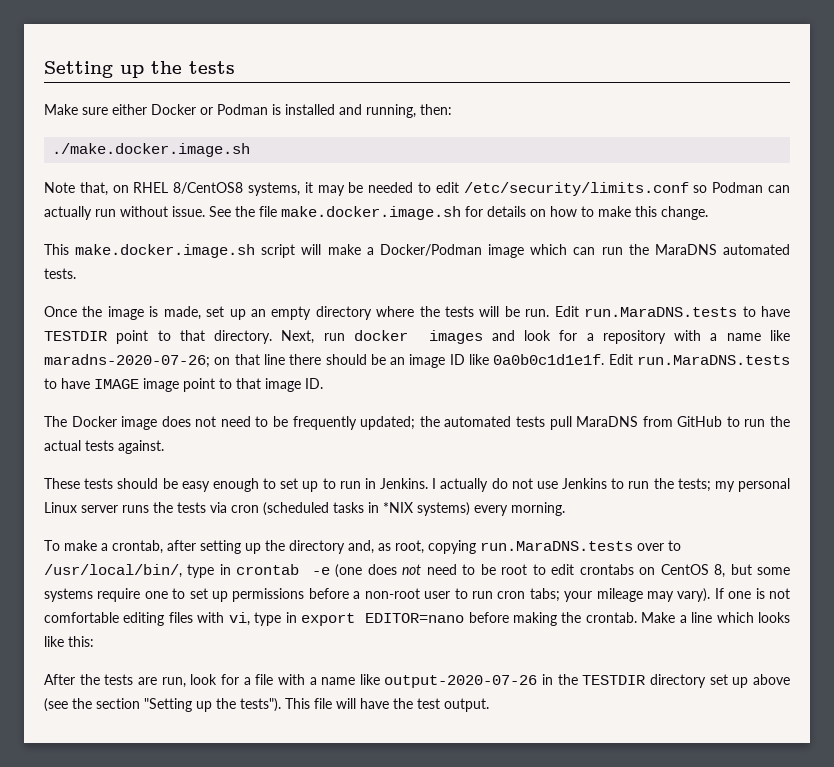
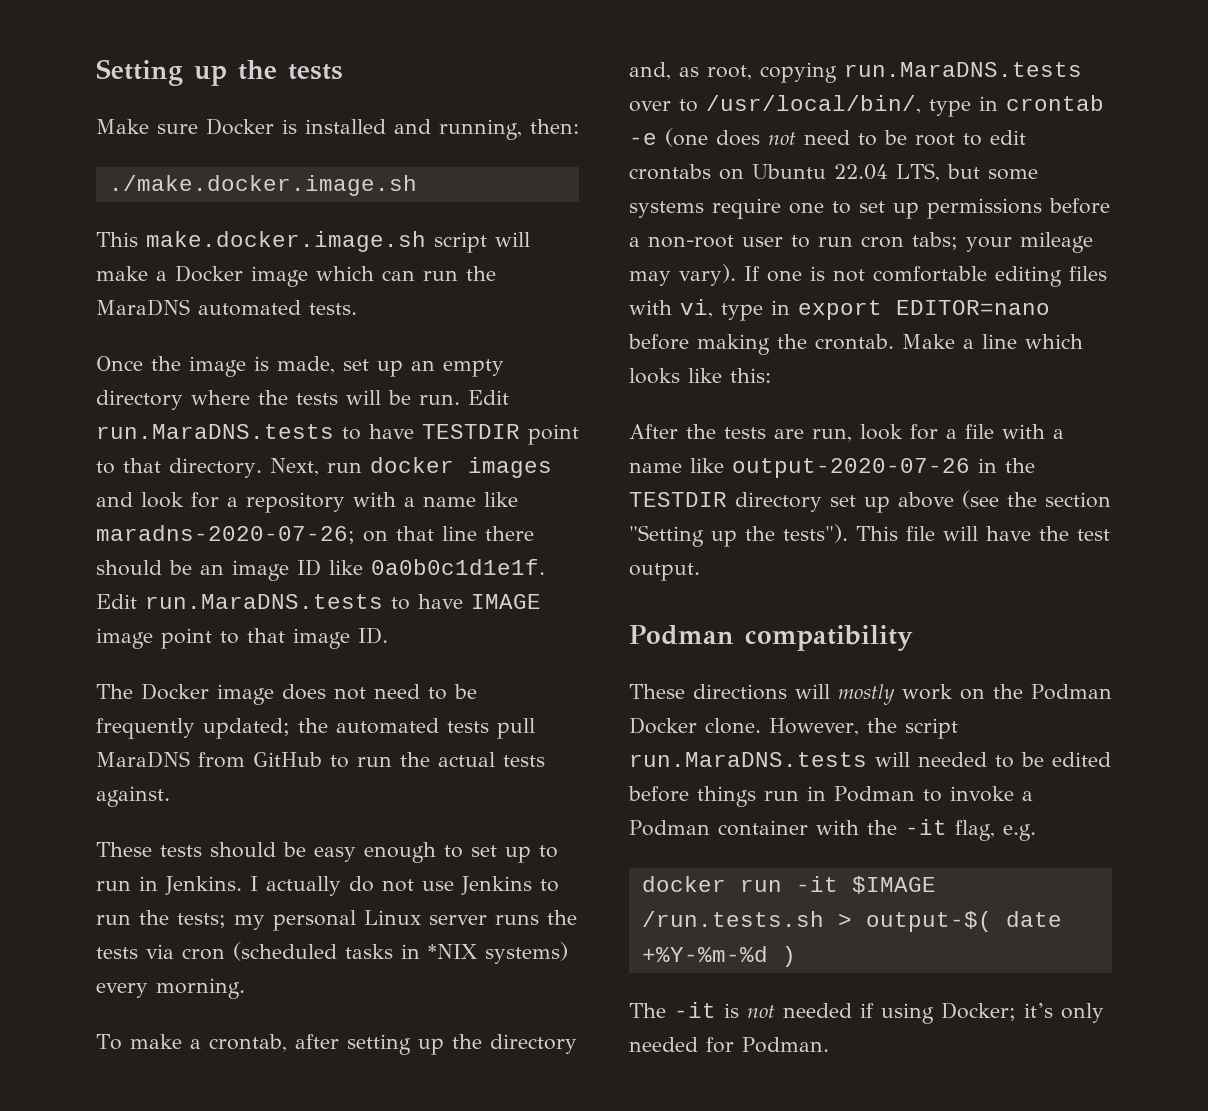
[112,104,268,115] either Docker or Podman -> [206,118,274,135] Docker
[44,182,790,196] [44,206,708,220] // Note that, on RHEL 8/CentOS8 systems, it may be needed to edit /etc/security/limits.conf so Podman can actually run without issue. See the file make.docker.image.sh for details on how to make this change. -> (417, 185) none
[379,244,482,256] Docker/Podman -> [175,265,243,282] Docker
[660,564,726,578] CentOS 8, -> [752,163,940,182] Ubuntu 22.04 LTS,
(489, 705) none -> [629,625,913,651] [629,684,1112,705] [629,717,958,739] [629,752,1111,768] [628,786,1033,807] [629,819,1036,841] [641,876,936,894] [641,911,1062,932] [641,946,796,967] [629,1002,1104,1024] [629,1037,829,1053] // Podman compatibility // These directions will mostly work on the Podman Docker clone. However, the script run.MaraDNS.tests will needed to be edited before things run in Podman to invoke a Podman container with the -it flag, e.g. // docker run -it $IMAGE /run.tests.sh > output-$( date +%Y-%m-%d ) // The -it is not needed if using Docker; it’s only needed for Podman.

